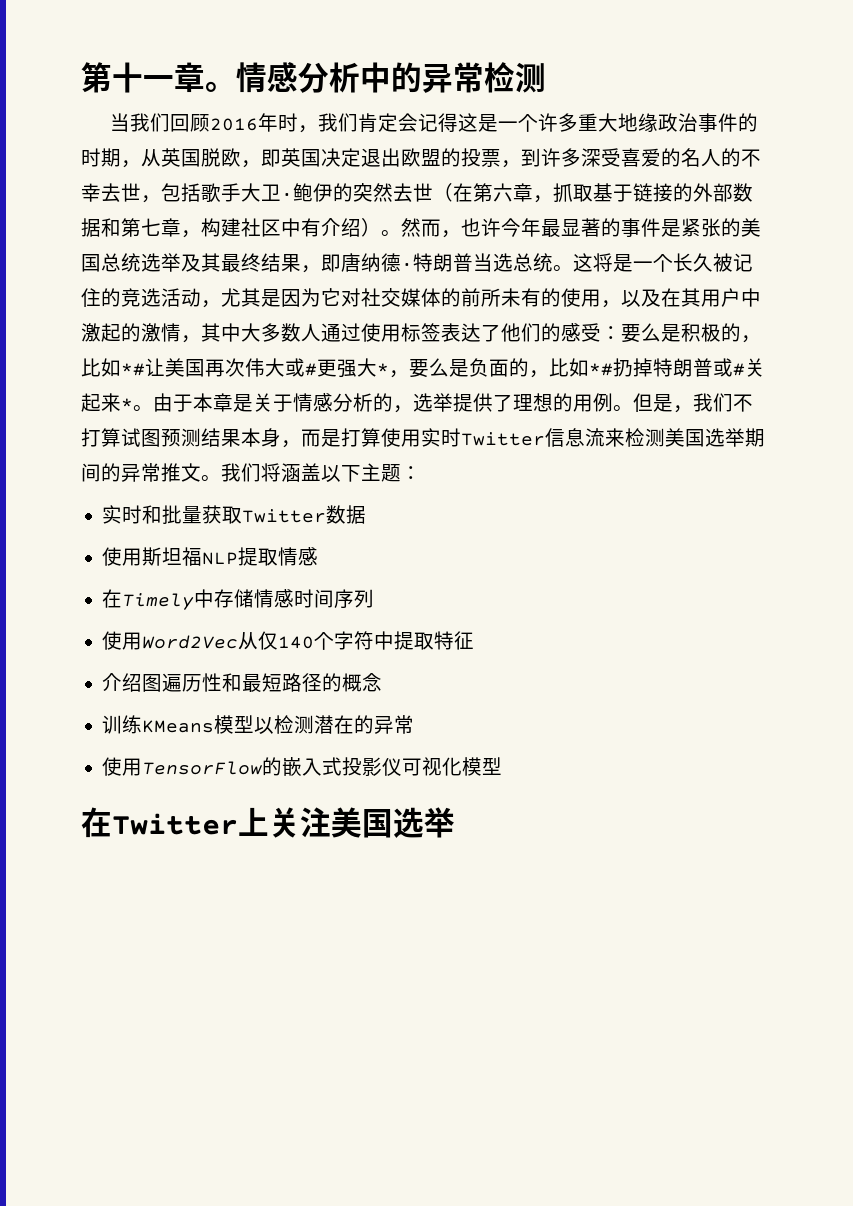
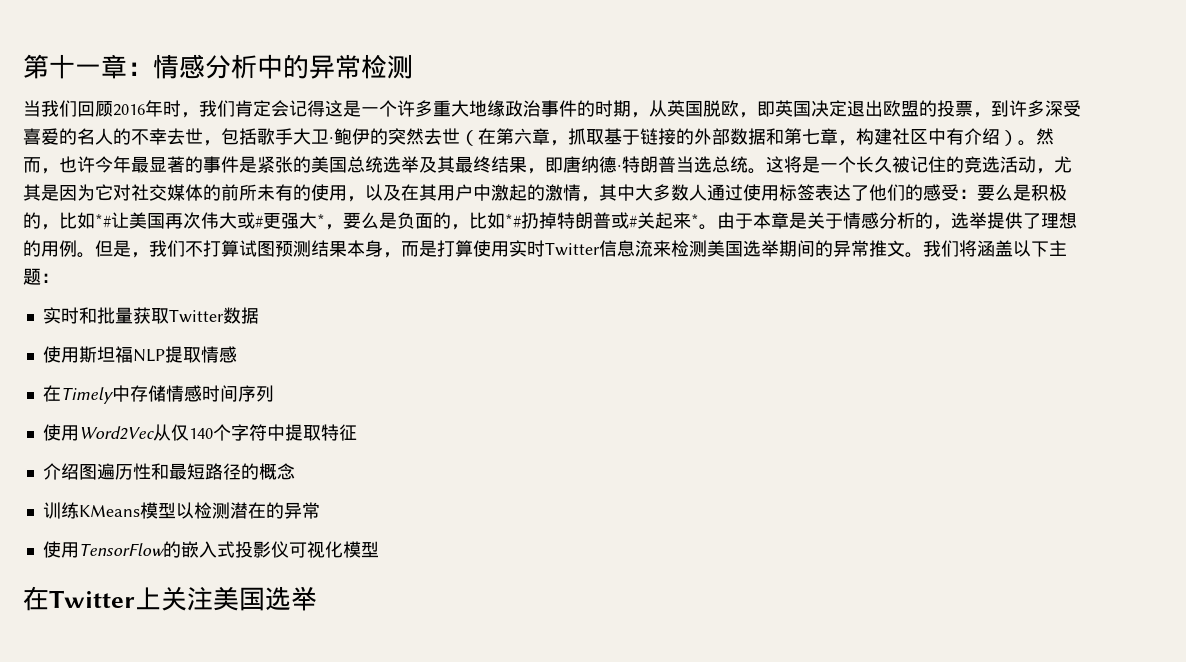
[205,81,236,92] 。 -> [127,62,153,76] ：

